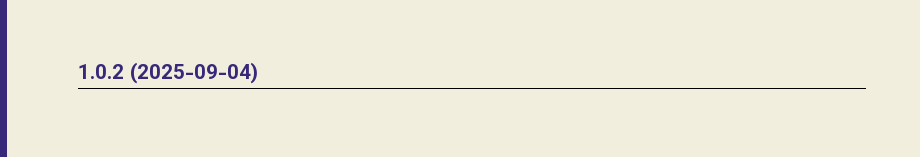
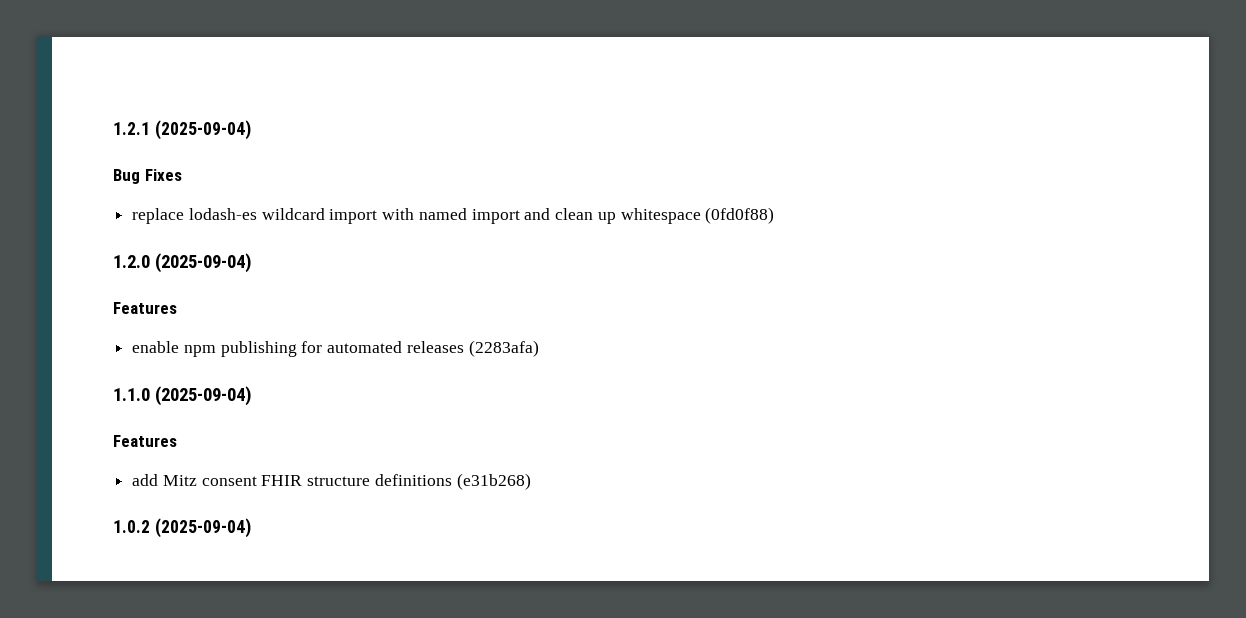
(78, 71) none -> [113,120,251,140] [113,169,182,184] [132,207,775,224] [113,253,252,273] [113,302,177,314] [132,340,539,357] [113,386,252,406] [113,435,177,447] [132,473,531,490] 1.2.1 (2025-09-04) // Bug Fixes // replace lodash-es wildcard import with named import and clean up whitespace (0fd0f88) // 1.2.0 (2025-09-04) // Features // enable npm publishing for automated releases (2283afa) // 1.1.0 (2025-09-04) // Features // add Mitz consent FHIR structure definitions (e31b268) //

